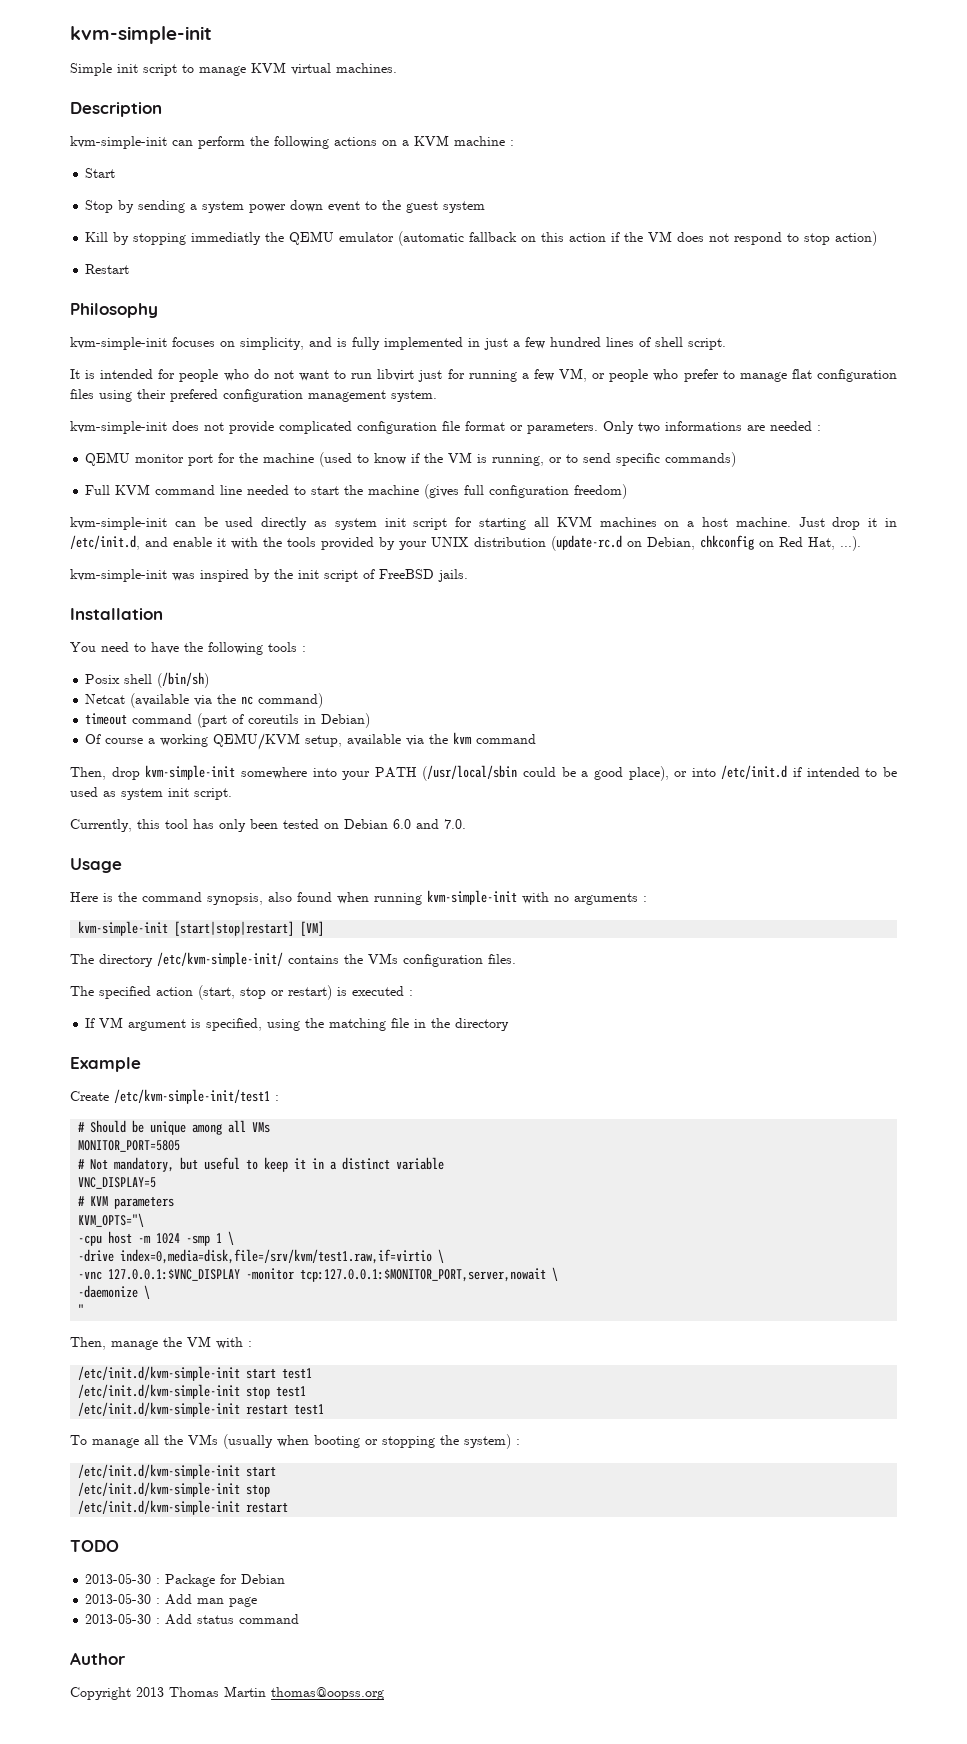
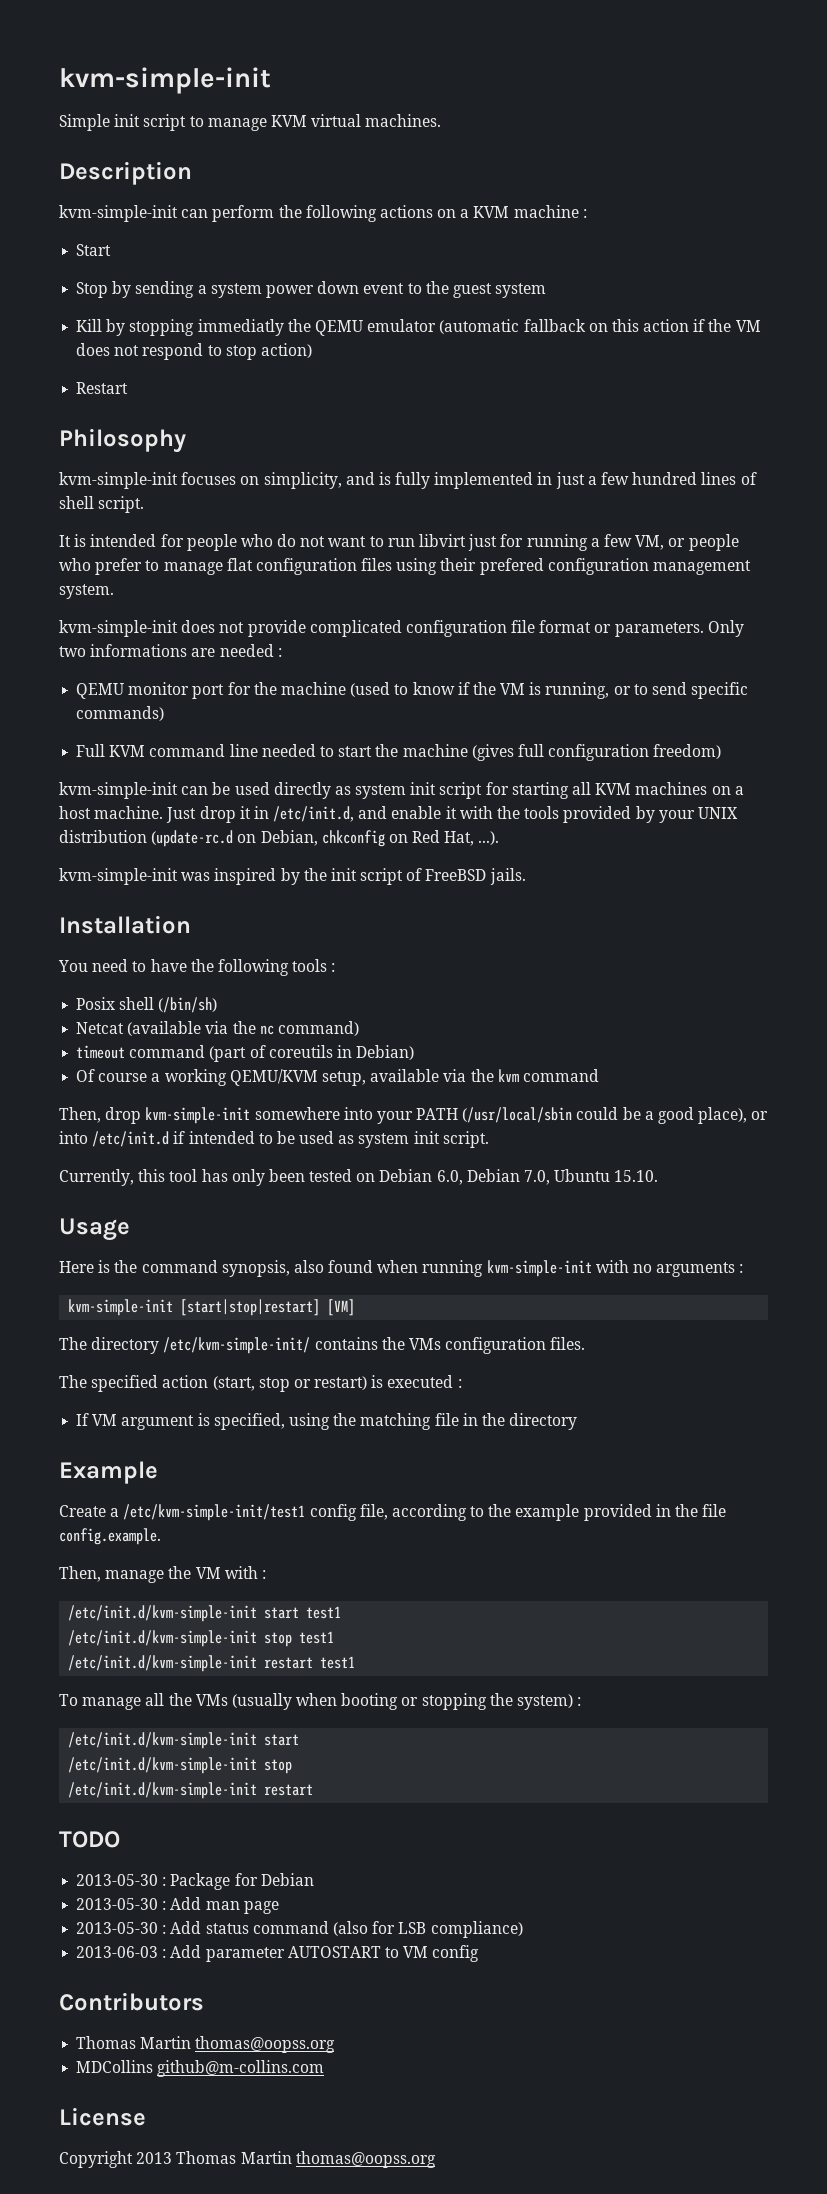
[393,819,466,829] 6.0 and 7.0. -> [436,1169,659,1185] 6.0, Debian 7.0, Ubuntu 15.10.
[114,1089,279,1104] [78,1120,271,1135] [78,1140,181,1152] [78,1157,445,1172] [78,1177,157,1189] [78,1196,175,1209] [78,1213,145,1227] [78,1231,235,1246] [78,1249,445,1264] [78,1267,559,1282] [78,1285,151,1299] [78,1304,85,1315] /etc/kvm-simple-init/test1 : // # Should be unique among all VMs // MONITOR_PORT=5805 // # Not mandatory, but useful to keep it in a distinct variable // VNC_DISPLAY=5 // # KVM parameters // KVM_OPTS="\ // -cpu host -m 1024 -smp 1 \ // -drive index=0,media=disk,file=/srv/kvm/test1.raw,if=virtio \ // -vnc 127.0.0.1:$VNC_DISPLAY -monitor tcp:127.0.0.1:$MONITOR_PORT,server,nowait \ // -daemonize \ // " -> [110,1504,727,1521] [59,1528,161,1545] a /etc/kvm-simple-init/test1 config file, according to the example provided in the file config.example.
[70,1652,126,1665] // Author -> [332,1921,523,1938] [76,1945,480,1962] [59,1992,204,2011] [76,2036,336,2053] [76,2060,325,2077] [59,2107,146,2126] (also for LSB compliance) // 2013-06-03 : Add parameter AUTOSTART to VM config // Contributors // Thomas Martin thomas@oopss.org // MDCollins github@m-collins.com // License

